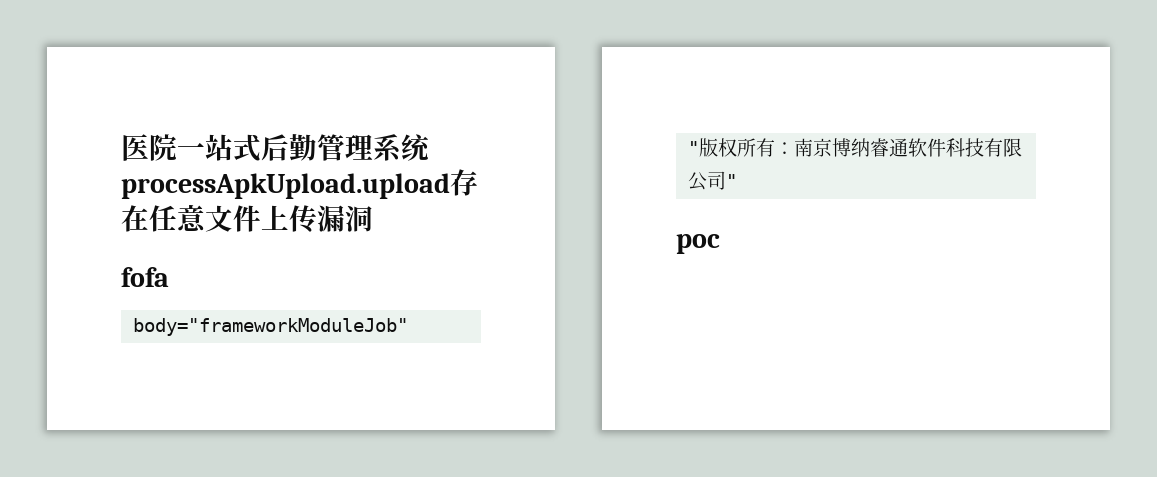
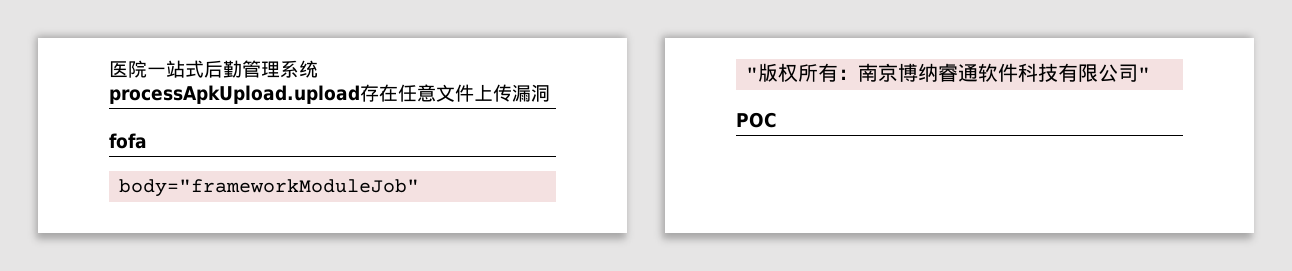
[676,234,720,254] poc -> [736,112,777,128] POC

